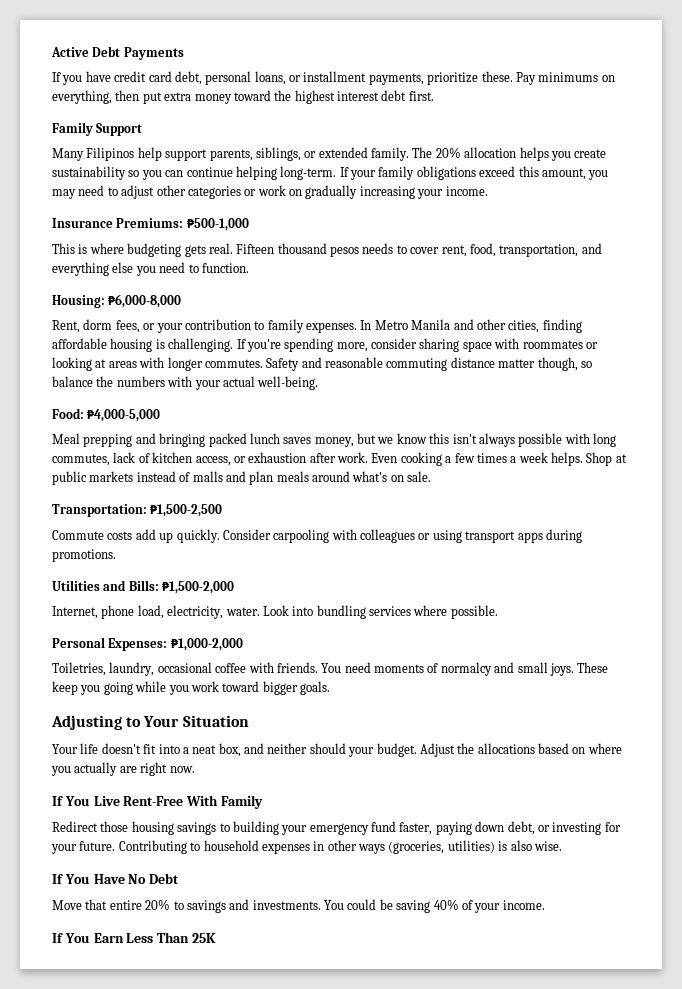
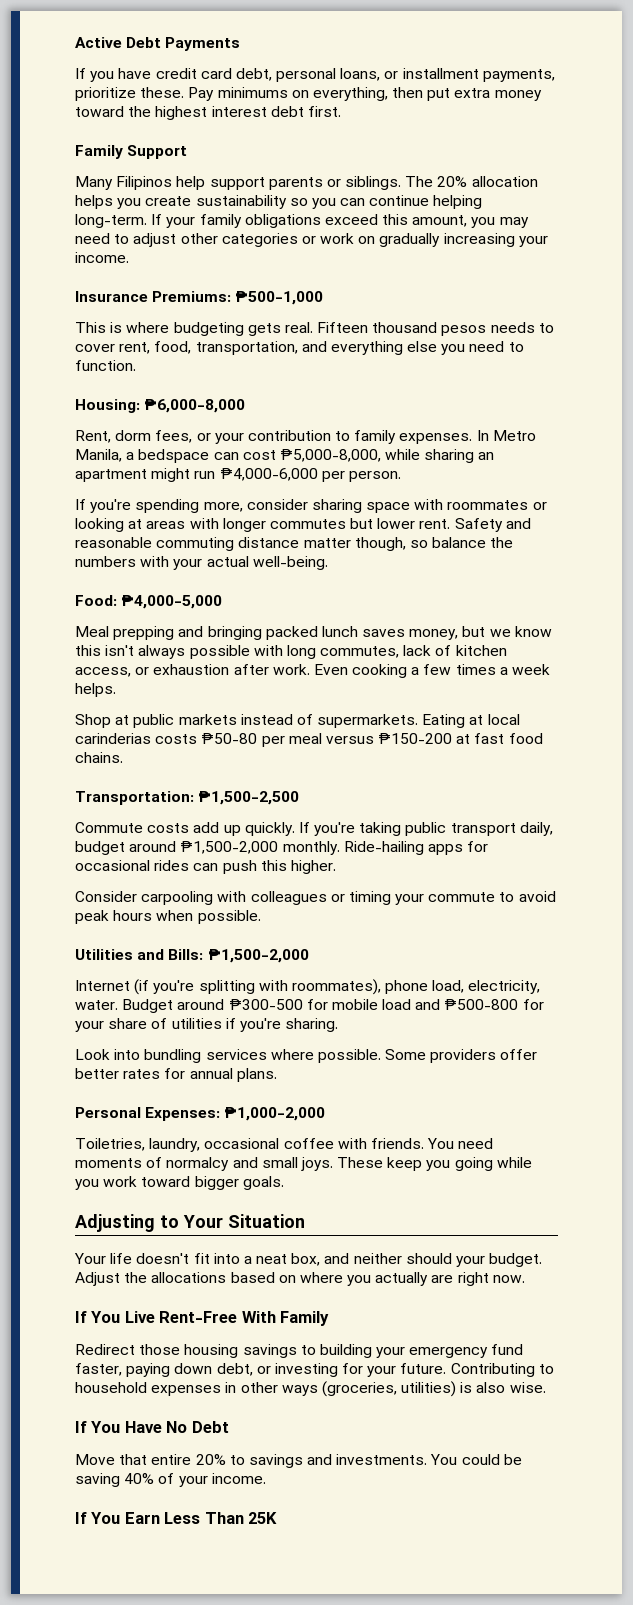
[209,147,409,161] parents, siblings, or extended family. -> [268,176,402,190] parents or siblings.
[411,319,582,333] [52,338,234,352] Manila and other cities, finding affordable housing is challenging. -> [75,449,495,463] [75,468,401,482] Manila, a bedspace can cost ₱5,000-8,000, while sharing an apartment might run ₱4,000-6,000 per person. //
[204,359,263,368] commutes. -> [269,518,451,529] commutes but lower rent.
(583, 459) none -> (116, 690) //
[192,471,432,485] malls and plan meals around what's on sale. -> [317,714,520,728] [75,733,543,747] [75,752,123,763] supermarkets. Eating at local carinderias costs ₱50-80 per meal versus ₱150-200 at fast food chains.
(220, 536) none -> [298,822,553,836] [75,841,489,855] [75,860,336,874] If you're taking public transport daily, budget around ₱1,500-2,000 monthly. Ride-hailing apps for occasional rides can push this higher. //
[432,529,582,543] [52,549,116,562] [52,580,235,594] [52,605,260,619] using transport apps during promotions. // Utilities and Bills: ₱1,500-2,000 // Internet, phone load, electricity, water. -> [348,891,556,905] [75,910,261,924] [75,949,309,963] [75,979,541,995] [75,999,544,1013] [75,1018,339,1032] timing your commute to avoid peak hours when possible. // Utilities and Bills: ₱1,500-2,000 // Internet (if you're splitting with roommates), phone load, electricity, water. Budget around ₱300-500 for mobile load and ₱500-800 for your share of utilities if you're sharing. //
(498, 612) none -> [385,1049,538,1063] [75,1068,277,1082] Some providers offer better rates for annual plans.

